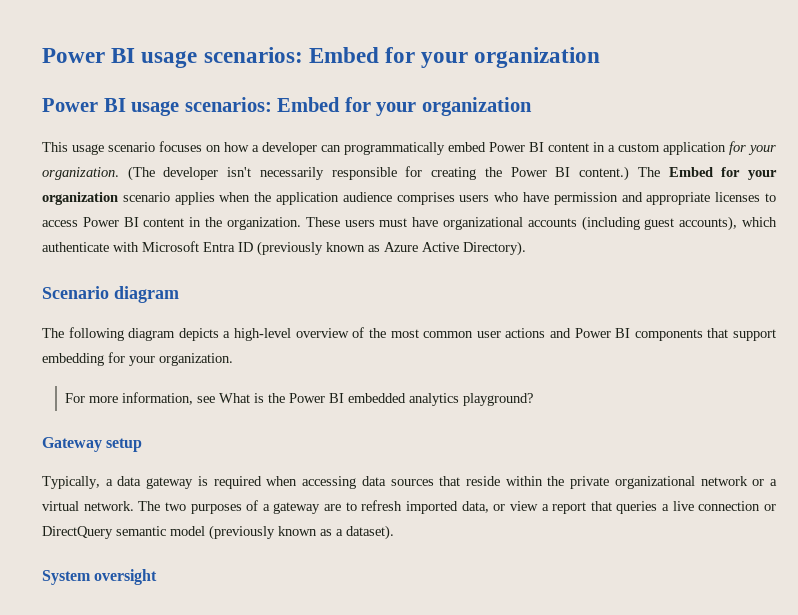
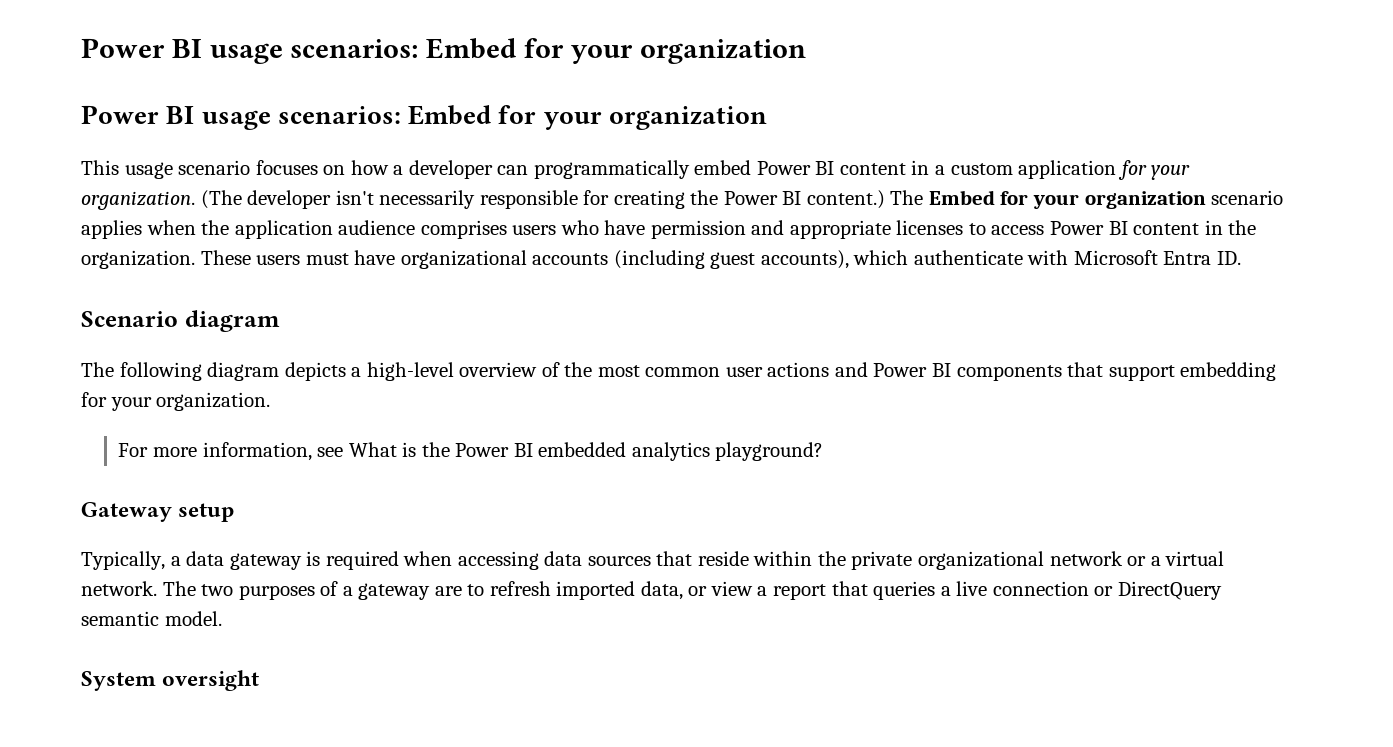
[238,241,526,256] ID (previously known as Azure Active Directory). -> [1217,251,1242,265] ID.
[170,525,394,540] model (previously known as a dataset). -> [164,611,222,626] model.

